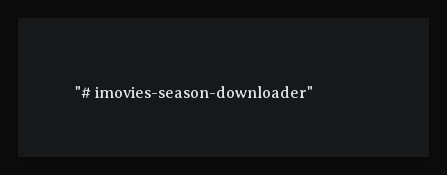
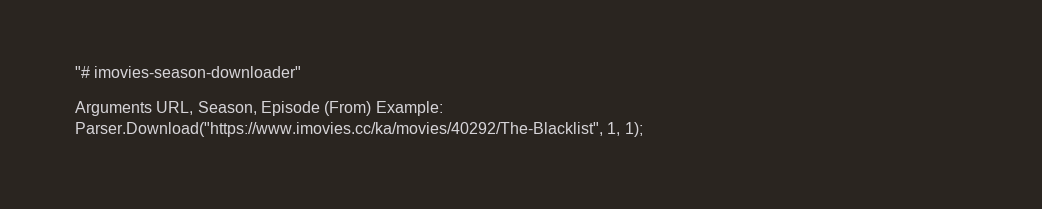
(314, 92) none -> [75,101,443,116] [75,122,643,137] // Arguments URL, Season, Episode (From) Example: Parser.Download("https://www.imovies.cc/ka/movies/40292/The-Blacklist", 1, 1);

